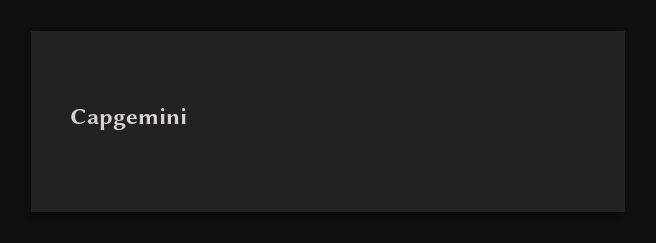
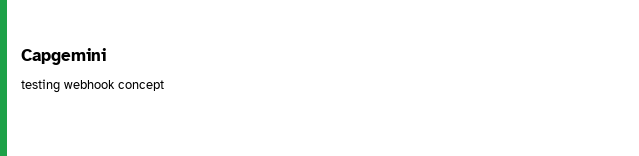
(187, 119) none -> [21,79,164,93] // testing webhook concept

